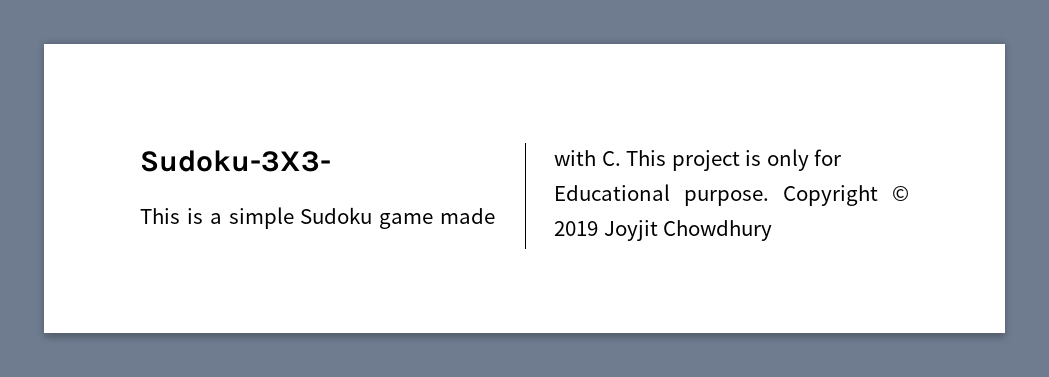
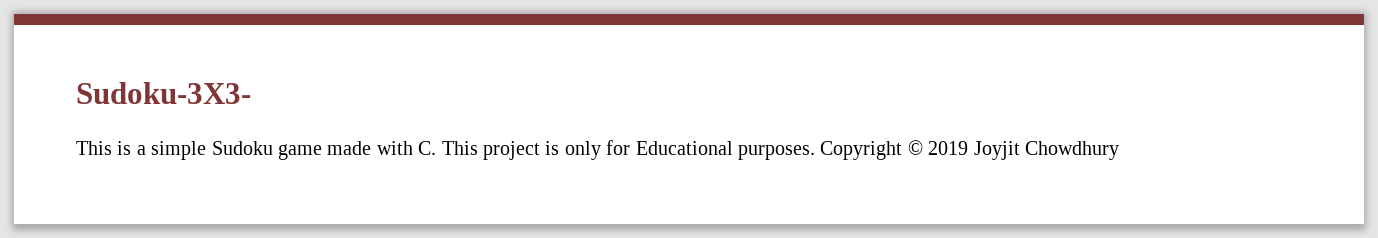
[684,190,769,206] purpose. -> [737,145,815,160] purposes.

